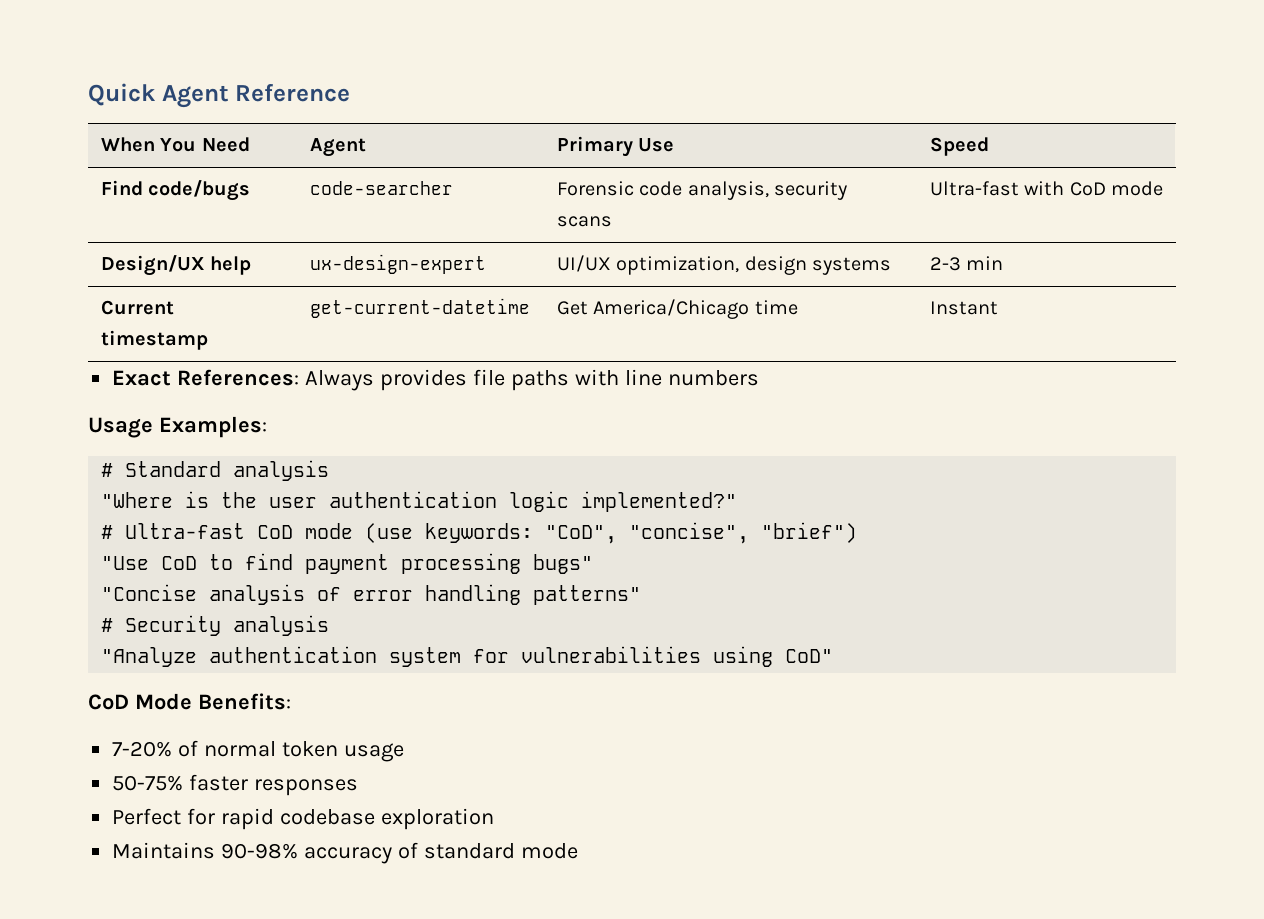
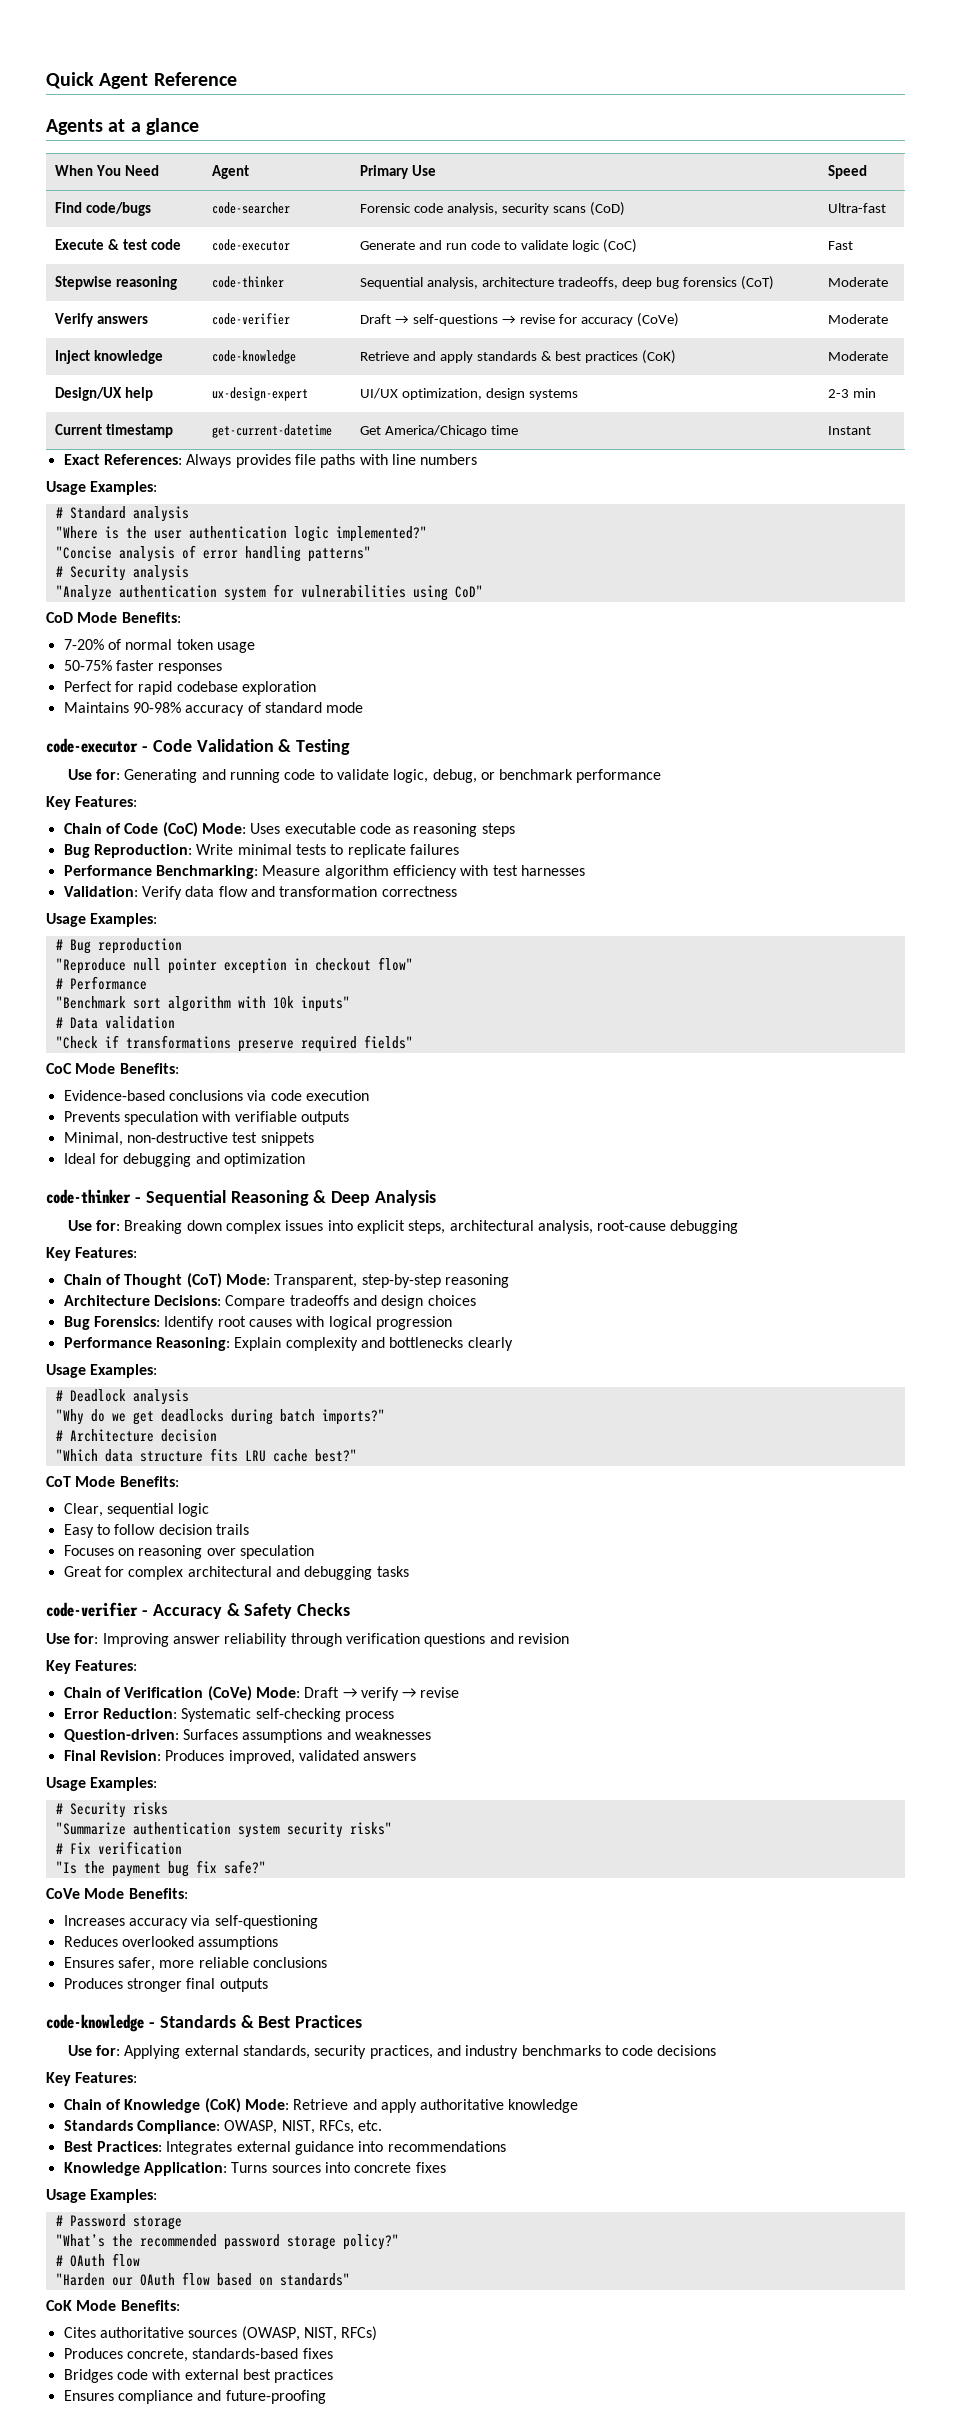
(351, 93) none -> [46,118,200,135] // Agents at a glance
[929,181,1164,196] | Ultra-fast with CoD mode -> [589,202,625,216] [828,203,887,213] [55,239,181,250] [212,239,291,251] [360,239,637,253] [828,241,854,250] [55,276,178,290] [212,276,285,288] [360,276,774,290] [828,277,889,287] [55,313,149,327] [212,313,291,325] [360,313,679,327] [828,314,889,324] [55,350,164,364] [212,350,297,364] [360,350,676,364] [828,351,889,361] (CoD) | Ultra-fast // Execute & test code | code-executor | Generate and run code to validate logic (CoC) | Fast // Stepwise reasoning | code-thinker | Sequential analysis, architecture tradeoffs, deep bug forensics (CoT) | Moderate // Verify answers | code-verifier | Draft → self-questions → revise for accuracy (CoVe) | Moderate // Inject knowledge | code-knowledge | Retrieve and apply standards & best practices (CoK) | Moderate
[101,522,858,544] [101,553,594,574] // # Ultra-fast CoD mode (use keywords: "CoD", "concise", "brief") // "Use CoD to find payment processing bugs" -> (427, 534) none
(578, 851) none -> [46,738,351,755] [67,769,662,783] [46,796,138,810] [63,822,515,837] [63,844,459,858] [63,865,585,879] [63,886,457,900] [46,913,158,927] [55,938,182,954] [55,957,413,974] [55,976,147,990] [55,996,350,1012] [55,1016,175,1029] [55,1035,413,1052] [46,1063,179,1074] [63,1090,369,1101] [63,1111,349,1125] [63,1132,314,1146] [63,1153,305,1167] [46,1189,437,1206] [67,1220,739,1234] [46,1247,138,1261] [63,1273,509,1288] [63,1295,476,1309] [63,1316,452,1330] [63,1337,513,1351] [46,1364,158,1378] [55,1389,189,1405] [55,1409,385,1425] [55,1429,217,1442] [55,1448,357,1462] [46,1476,179,1487] [63,1503,210,1517] [63,1524,249,1538] [63,1545,314,1559] [63,1566,409,1580] [46,1602,351,1619] [46,1633,569,1647] [46,1660,138,1674] [63,1686,460,1701] [63,1708,394,1722] [63,1729,431,1743] [63,1750,417,1764] [46,1777,158,1791] [55,1802,168,1818] [55,1822,392,1838] [55,1841,182,1855] [55,1860,266,1877] [46,1888,188,1899] [63,1915,318,1929] [63,1936,279,1950] [63,1957,327,1971] [63,1978,268,1992] [46,2014,363,2032] [67,2045,717,2059] [46,2072,138,2086] [63,2098,579,2113] [63,2120,383,2134] [63,2141,506,2155] [63,2162,446,2176] [46,2189,158,2203] [55,2214,182,2230] [55,2234,399,2250] [55,2253,140,2267] [55,2272,350,2286] [46,2300,180,2311] [63,2326,378,2341] [63,2348,333,2362] [63,2369,334,2383] [63,2390,326,2404] // code-executor - Code Validation & Testing // Use for: Generating and running code to validate logic, debug, or benchmark performance // Key Features: // Chain of Code (CoC) Mode: Uses executable code as reasoning steps // Bug Reproduction: Write minimal tests to replicate failures // Performance Benchmarking: Measure algorithm efficiency with test harnesses // Validation: Verify data flow and transformation correctness // Usage Examples: // # Bug reproduction // "Reproduce null pointer exception in checkout flow" // # Performance // "Benchmark sort algorithm with 10k inputs" // # Data validation // "Check if transformations preserve required fields" // CoC Mode Benefits: // Evidence-based conclusions via code execution // Prevents speculation with verifiable outputs // Minimal, non-destructive test snippets // Ideal for debugging and optimization // code-thinker - Sequential Reasoning & Deep Analysis // Use for: Breaking down complex issues into explicit steps, architectural analysis, root-cause debugging // Key Features: // Chain of Thought (CoT) Mode: Transparent, step-by-step reasoning // Architecture Decisions: Compare tradeoffs and design choices // Bug Forensics: Identify root causes with logical progression // Performance Reasoning: Explain complexity and bottlenecks clearly // Usage Examples: // # Deadlock analysis // "Why do we get deadlocks during batch imports?" // # Architecture decision // "Which data structure fits LRU cache best?" // CoT Mode Benefits: // Clear, sequential logic // Easy to follow decision trails // Focuses on reasoning over speculation // Great for complex architectural and debugging tasks // code-verifier - Accuracy & Safety Checks // Use for: Improving answer reliability through verification questions and revision // Key Features: // Chain of Verification (CoVe) Mode: Draft → verify → revise // Error Reduction: Systematic self-checking process // Question-driven: Surfaces assumptions and weaknesses // Final Revision: Produces improved, validated answers // Usage Examples: // # Security risks // "Summarize authentication system security risks" // # Fix verification // "Is the payment bug fix safe?" // CoVe Mode Benefits: // Increases accuracy via self-questioning // Reduces overlooked assumptions // Ensures safer, more reliable conclusions // Produces stronger final outputs // code-knowledge - Standards & Best Practices // Use for: Applying external standards, security practices, and industry benchmarks to code decisions // Key Features: // Chain of Knowledge (CoK) Mode: Retrieve and apply authoritative knowledge // Standards Compliance: OWASP, NIST, RFCs, etc. // Best Practices: Integrates external guidance into recommendations // Knowledge Application: Turns sources into concrete fixes // Usage Examples: // # Password storage // "What’s the recommended password storage policy?" // # OAuth flow // "Harden our OAuth flow based on standards" // CoK Mode Benefits: // Cites authoritative sources (OWASP, NIST, RFCs) // Produces concrete, standards-based fixes // Bridges code with external best practices // Ensures compliance and future-proofing

